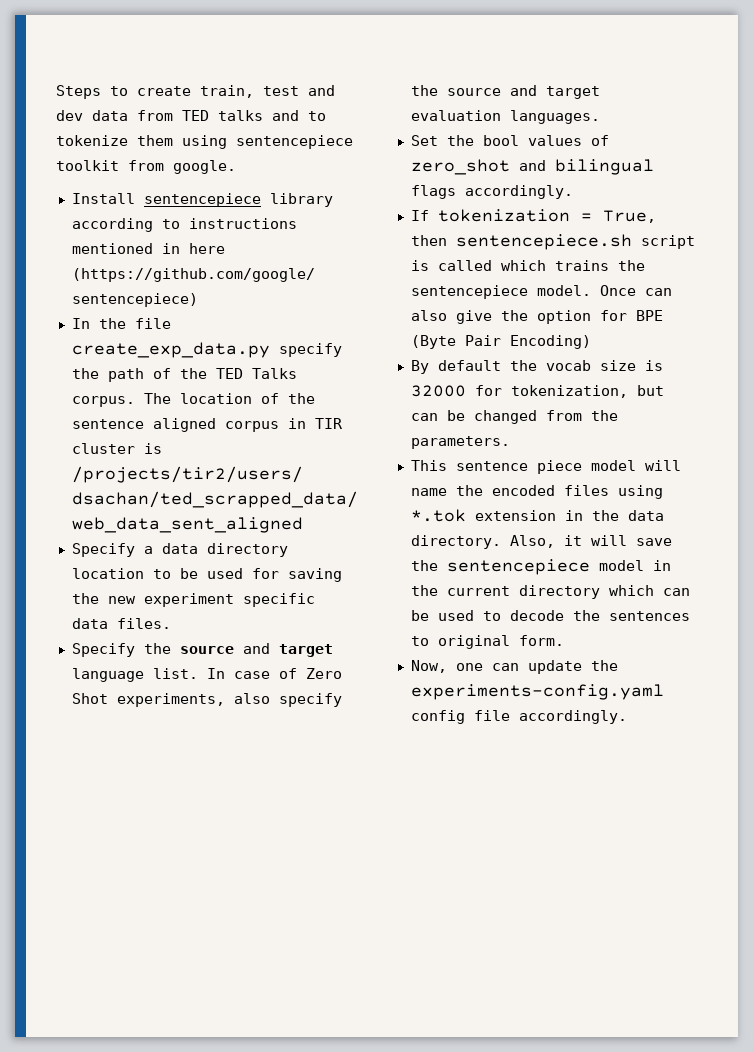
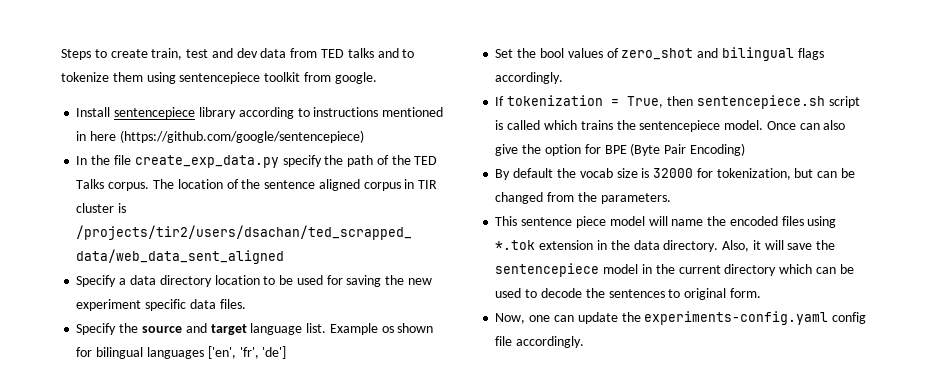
[206,668,342,679] [71,693,342,707] [410,85,600,99] [410,110,600,124] In case of Zero Shot experiments, also specify the source and target evaluation languages. -> [329,323,434,335] [76,346,287,359] Example os shown for bilingual languages ['en', 'fr', 'de']

